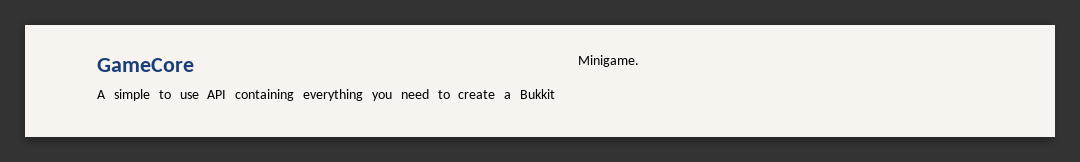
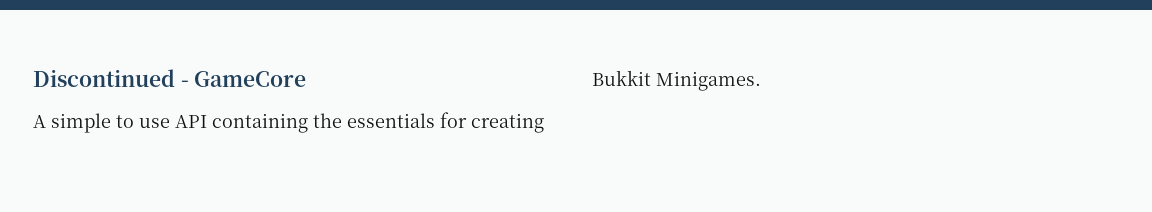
(97, 65) none -> [33,69,189,87] Discontinued -
[303,89,555,101] [578,55,639,67] everything you need to create a Bukkit Minigame. -> [313,112,544,133] [592,70,761,91] the essentials for creating Bukkit Minigames.

